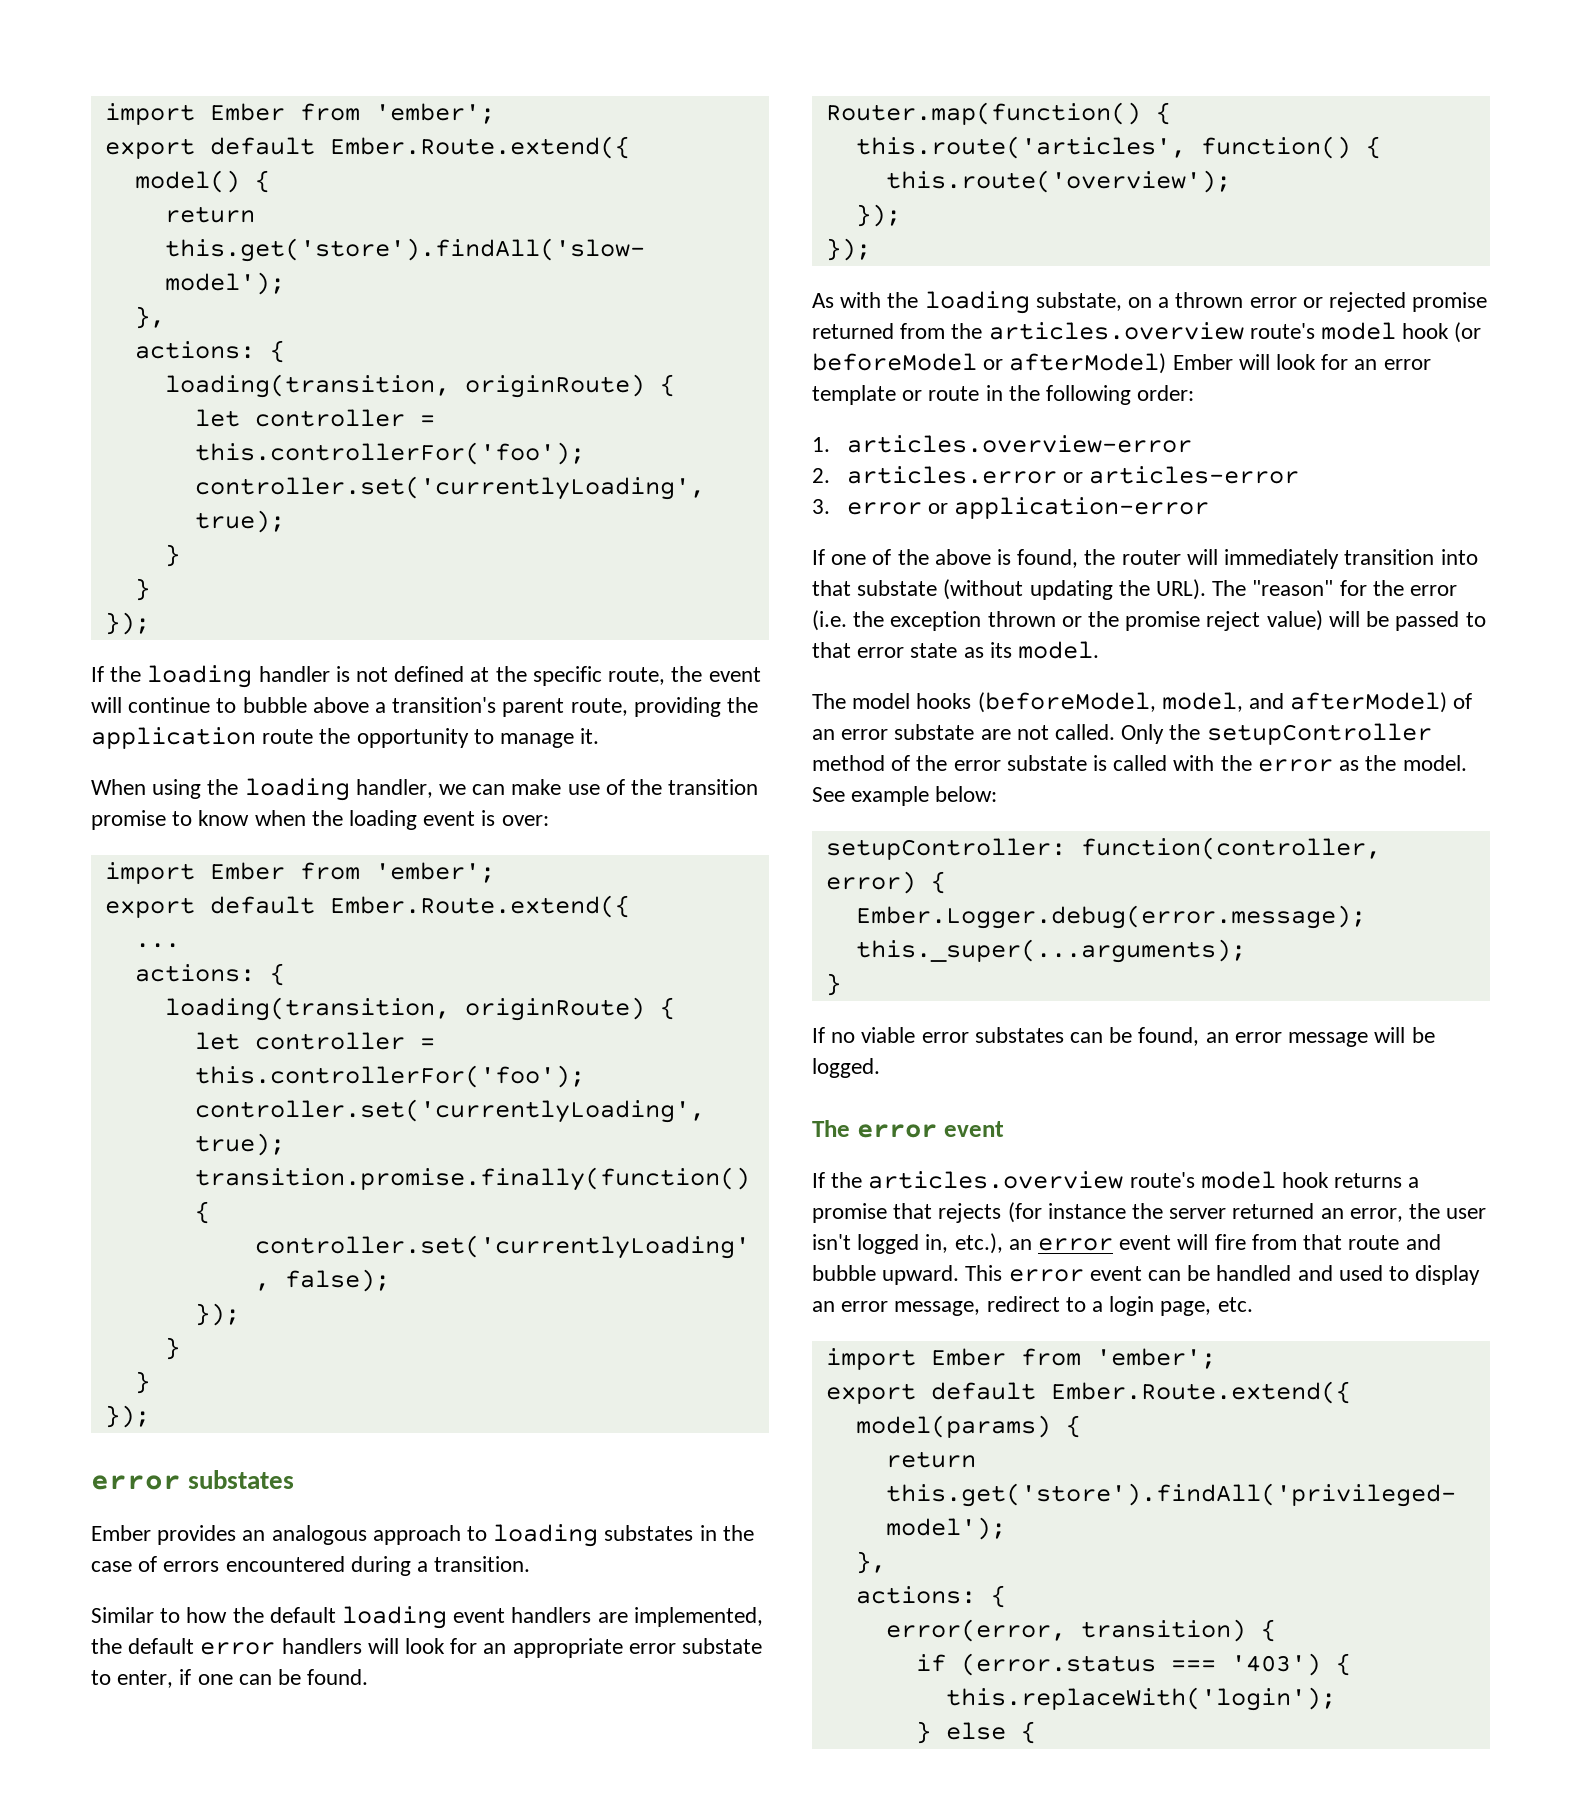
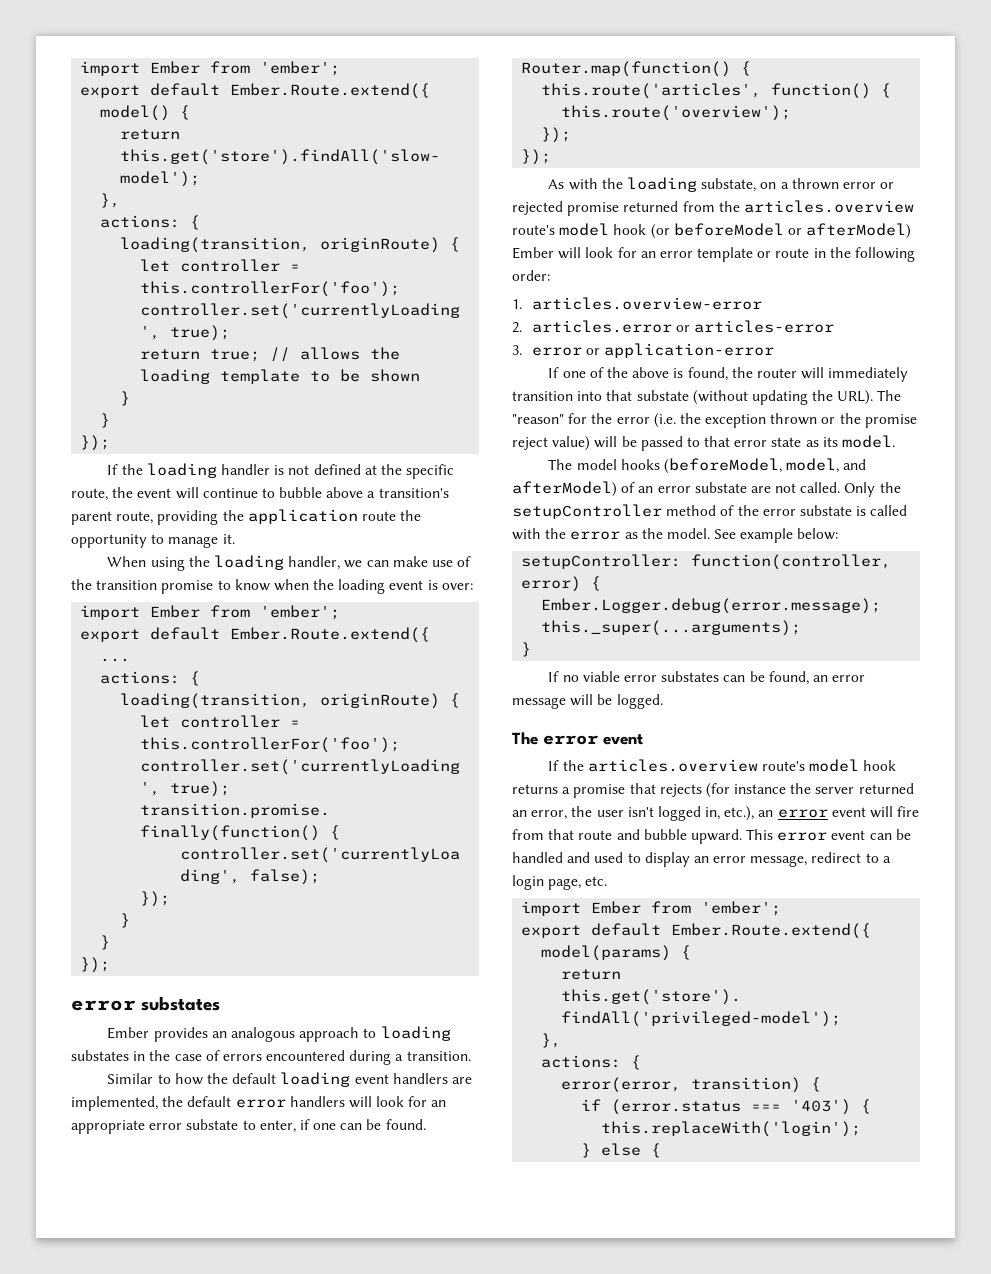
(285, 521) none -> [140,347,401,362] [140,369,421,384] // return true; // allows the loading template to be shown

